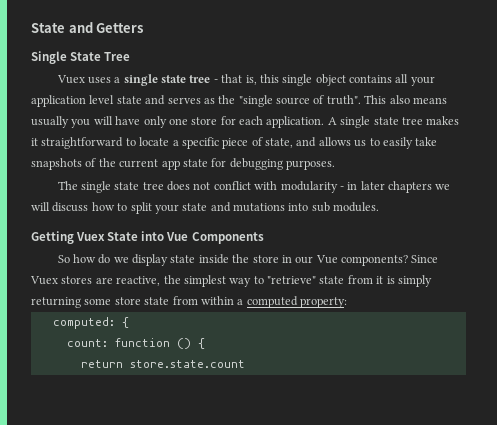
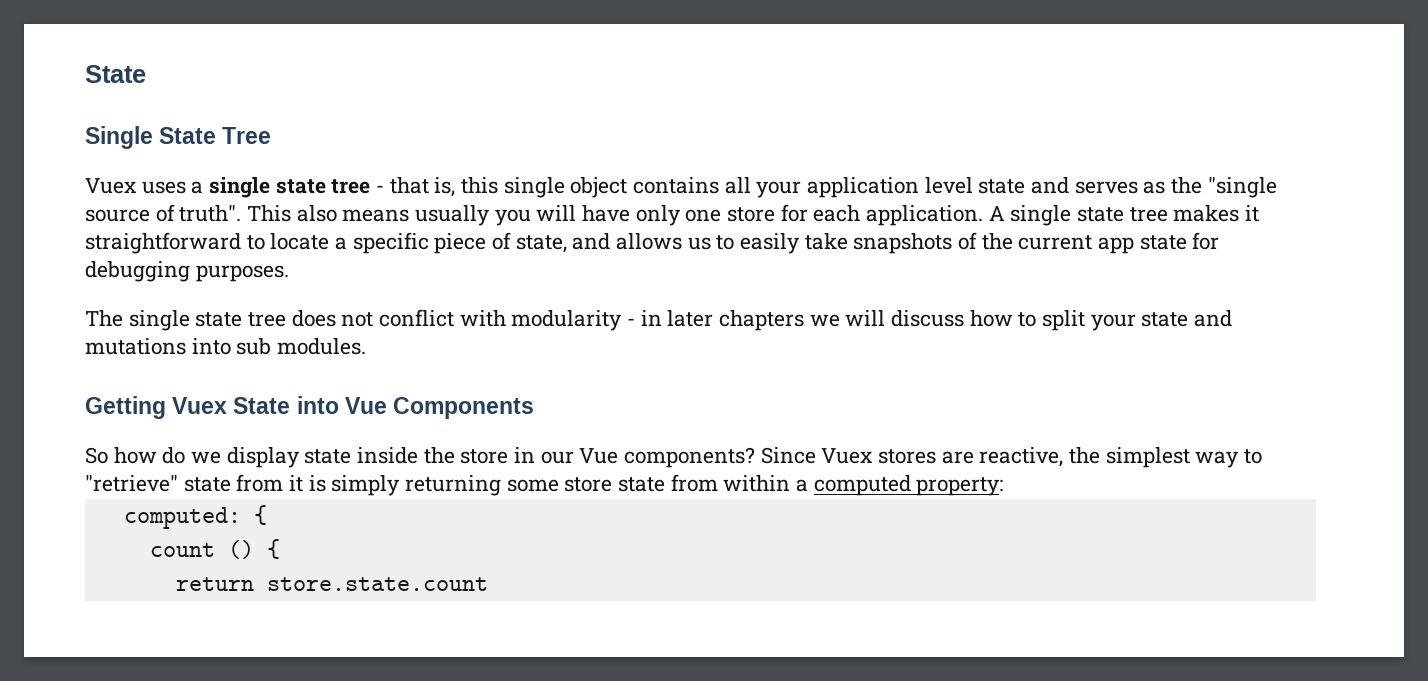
[31,22,144,33] State and Getters -> [85,65,146,83] State
[66,338,170,347] count: function -> [149,543,215,557] count

